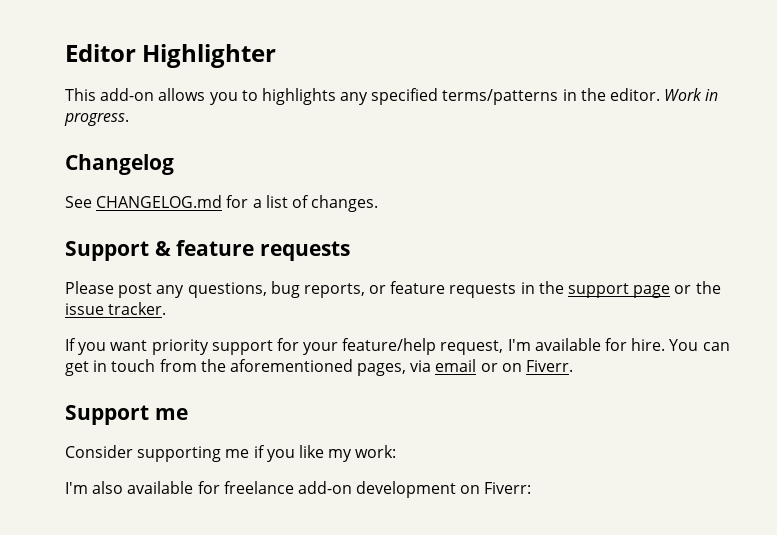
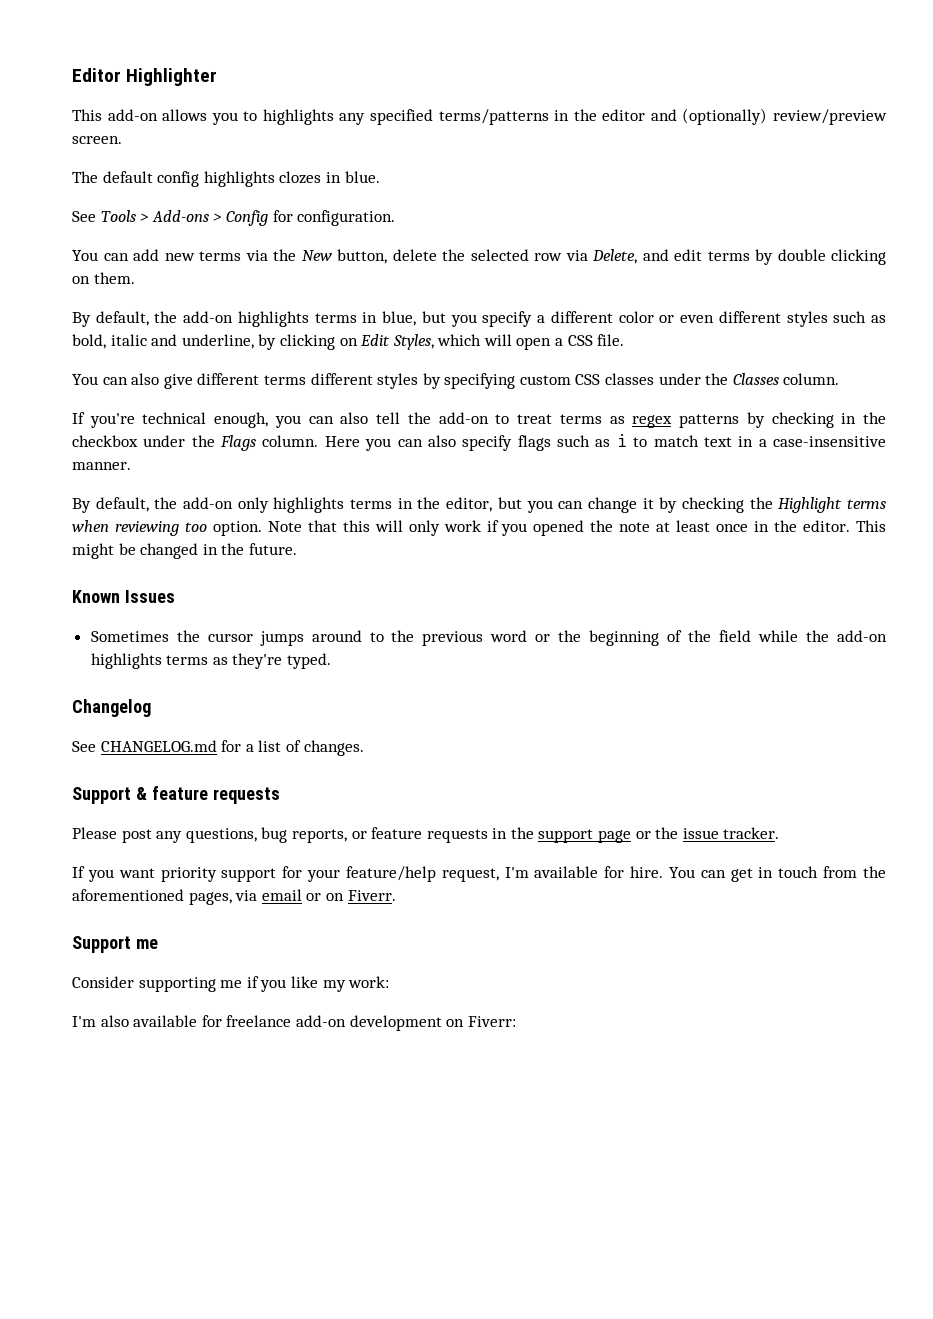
[610,88,719,101] [64,113,129,126] editor. Work in progress. -> [602,108,887,125] [72,136,122,144] [72,171,380,187] [72,210,396,226] [72,249,886,265] [72,272,135,284] [72,311,886,327] [72,334,625,350] [72,373,840,389] [72,412,886,428] [72,434,886,451] [72,462,131,470] [72,497,887,513] [72,520,887,536] [72,543,297,559] [72,590,175,603] [90,630,888,646] [90,653,332,669] editor and (optionally) review/preview screen. // The default config highlights clozes in blue. // See Tools > Add-ons > Config for configuration. // You can add new terms via the New button, delete the selected row via Delete, and edit terms by double clicking on them. // By default, the add-on highlights terms in blue, but you specify a different color or even different styles such as bold, italic and underline, by clicking on Edit Styles, which will open a CSS file. // You can also give different terms different styles by specifying custom CSS classes under the Classes column. // If you're technical enough, you can also tell the add-on to treat terms as regex patterns by checking in the checkbox under the Flags column. Here you can also specify flags such as i to match text in a case-insensitive manner. // By default, the add-on only highlights terms in the editor, but you can change it by checking the Highlight terms when reviewing too option. Note that this will only work if you opened the note at least once in the editor. This might be changed in the future. // Known Issues // Sometimes the cursor jumps around to the previous word or the beginning of the field while the add-on highlights terms as they're typed.

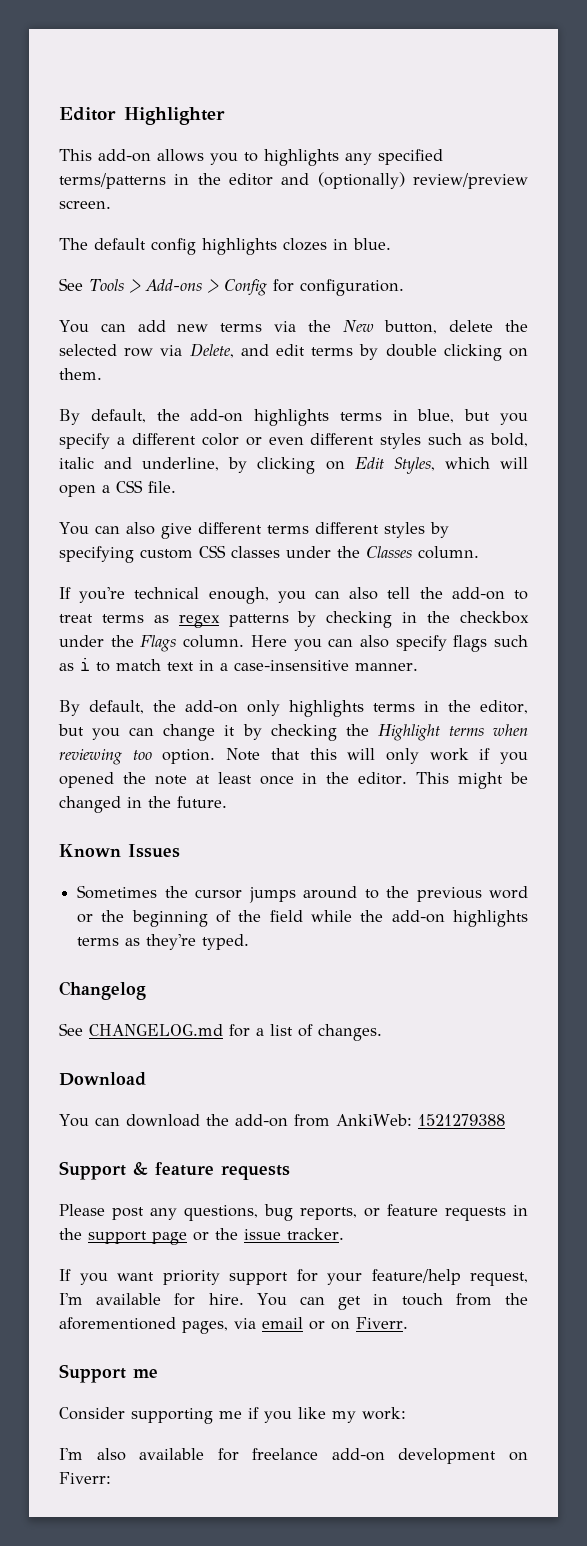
(364, 748) none -> [59,1072,146,1086] [59,1114,505,1127] // Download // You can download the add-on from AnkiWeb: 1521279388

